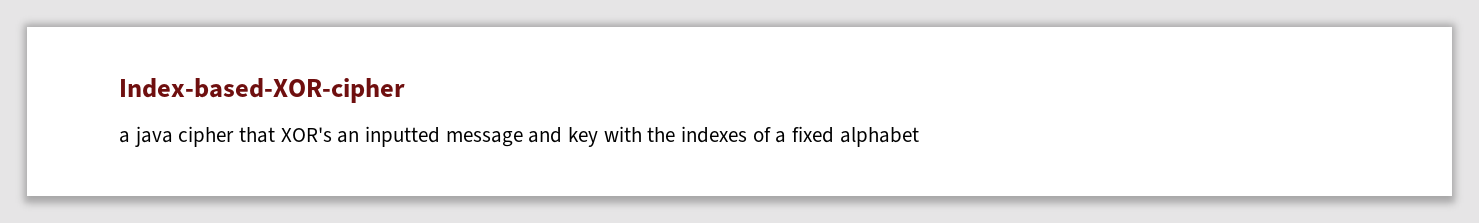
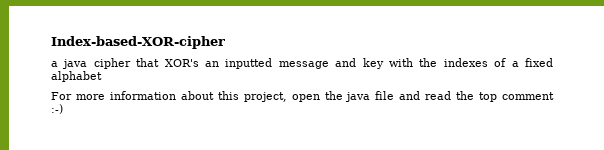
(919, 137) none -> [51,91,555,102] [51,104,63,114] // For more information about this project, open the java file and read the top comment :-)

